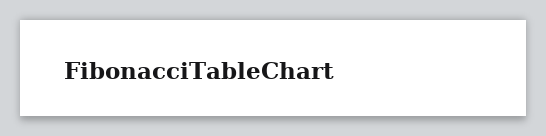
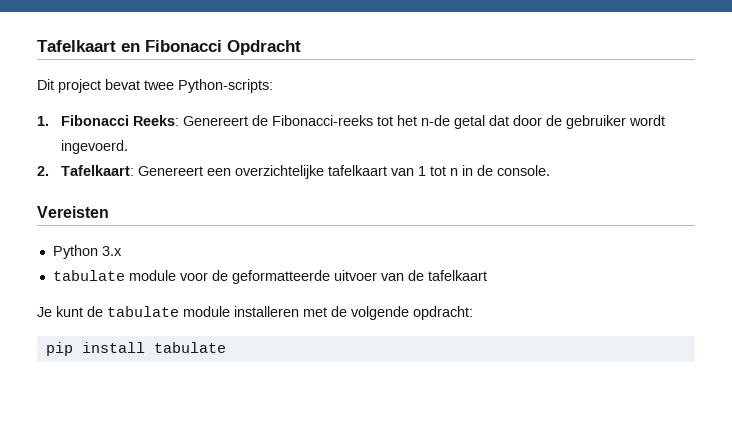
[64,62,334,79] FibonacciTableChart -> [37,40,301,55] [37,79,273,93] [37,115,665,129] [60,140,128,154] [37,165,550,179] [37,206,109,218] [52,245,122,259] [52,270,487,284] [37,306,473,320] [45,342,226,356] Tafelkaart en Fibonacci Opdracht // Dit project bevat twee Python-scripts: // 1. Fibonacci Reeks: Genereert de Fibonacci-reeks tot het n-de getal dat door de gebruiker wordt ingevoerd. // 2. Tafelkaart: Genereert een overzichtelijke tafelkaart van 1 tot n in de console. // Vereisten // Python 3.x // tabulate module voor de geformatteerde uitvoer van de tafelkaart // Je kunt de tabulate module installeren met de volgende opdracht: // pip install tabulate

